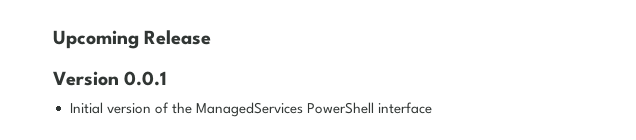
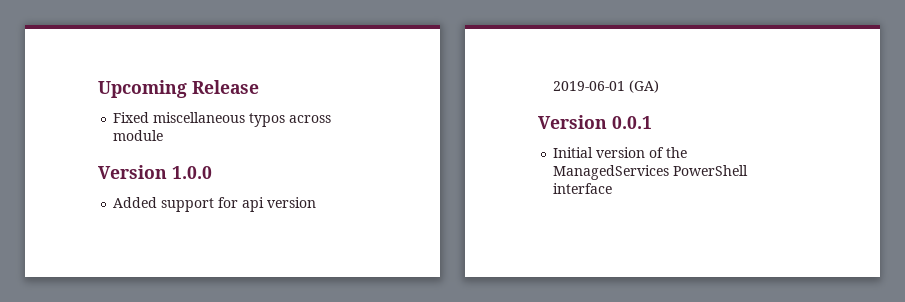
(212, 37) none -> [113,112,332,127] [113,130,164,141] [98,165,212,179] [113,197,317,212] [553,80,660,93] // Fixed miscellaneous typos across module // Version 1.0.0 // Added support for api version 2019-06-01 (GA)

